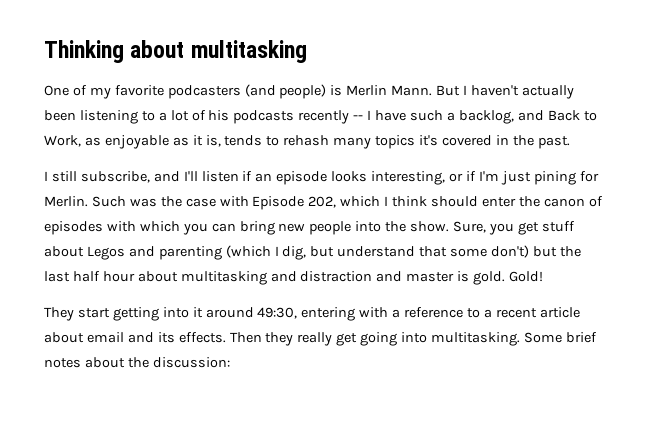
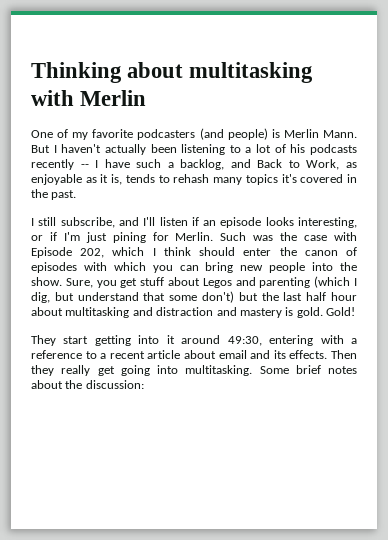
(307, 51) none -> [31,90,147,106] with Merlin
[406,272,455,282] master -> [239,308,282,318] mastery

